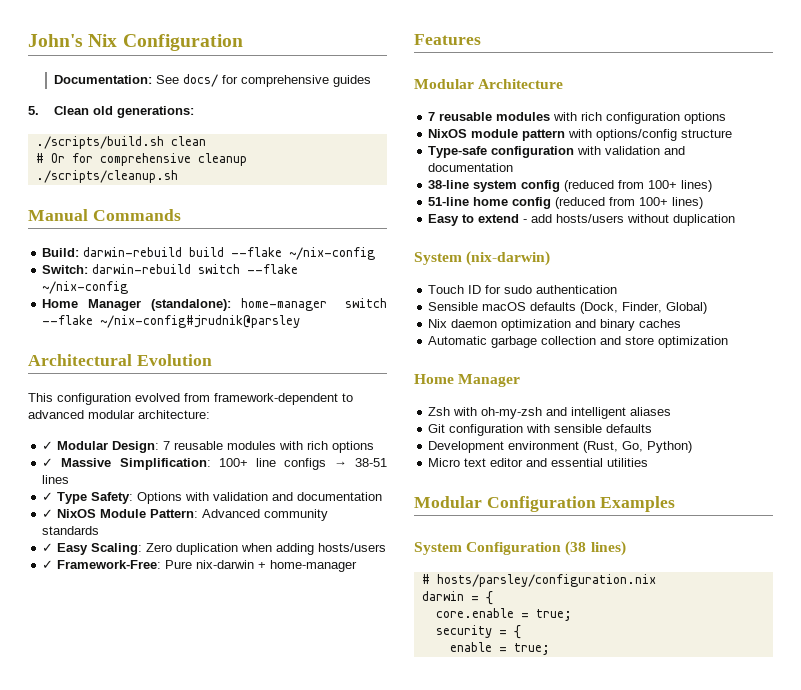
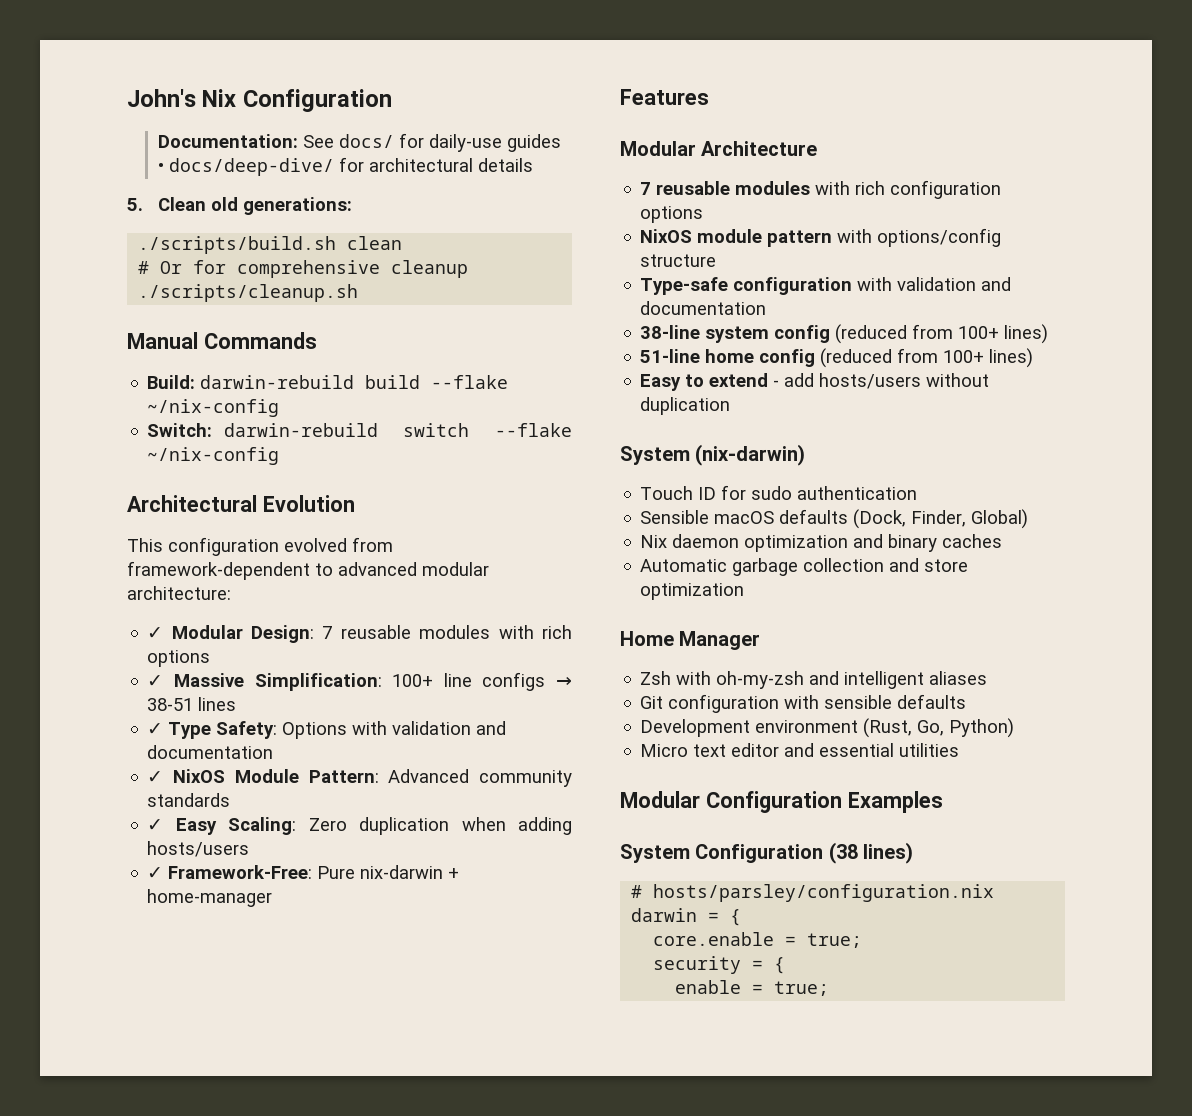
[240,75,329,87] comprehensive -> [429,134,503,152] daily-use
(371, 81) none -> [158,157,534,176] • docs/deep-dive/ for architectural details
[42,298,387,311] [42,315,301,328] // Home Manager (standalone): home-manager switch --flake ~/nix-config#jrudnik@parsley -> (280, 456) none

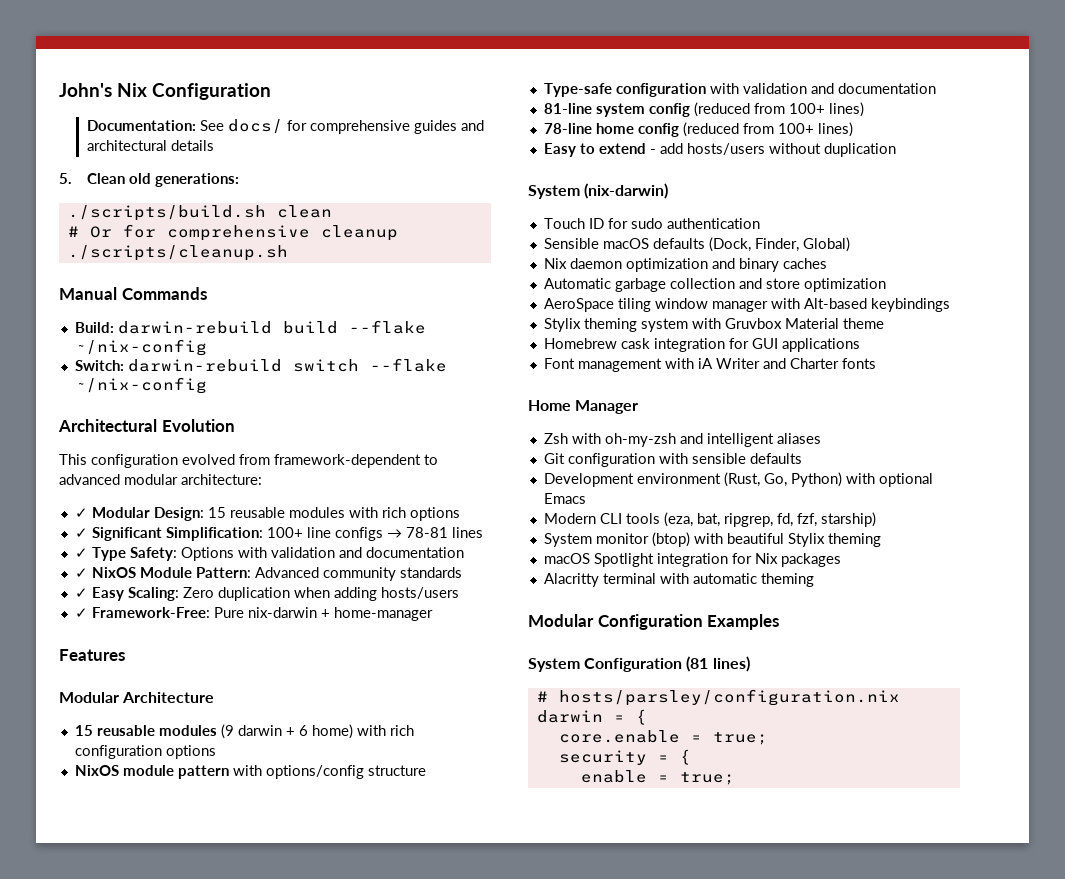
[429,134,562,152] [158,157,365,176] daily-use guides • docs/deep-dive/ for -> [309,120,484,134] comprehensive guides and
[322,626,333,639] 7 -> [207,507,226,518] 15
[173,673,244,687] Massive -> [91,527,162,541] Significant
[147,698,194,711] 38-51 -> [405,527,448,538] 78-81
[640,181,811,195] 7 reusable modules -> [74,724,353,739] 15 reusable modules (9 darwin + 6 home)
[640,325,701,339] 38-line -> [543,103,592,114] 81-line
[640,349,701,363] 51-line -> [543,123,592,134] 78-line
(745, 591) none -> [543,298,950,312] [543,318,884,332] [543,338,860,352] [543,358,876,372] // AeroSpace tiling window manager with Alt-based keybindings // Stylix theming system with Gruvbox Material theme // Homebrew cask integration for GUI applications // Font management with iA Writer and Charter fonts
[640,743,960,757] // Micro text editor and essential utilities -> [845,473,933,487] [543,493,586,504] [543,512,876,527] [543,532,881,547] [543,553,841,567] [543,573,814,587] with optional Emacs // Modern CLI tools (eza, bat, ripgrep, fd, fzf, starship) // System monitor (btop) with beautiful Stylix theming // macOS Spotlight integration for Nix packages // Alacritty terminal with automatic theming
[828,842,858,864] (38 -> [686,656,709,672] (81

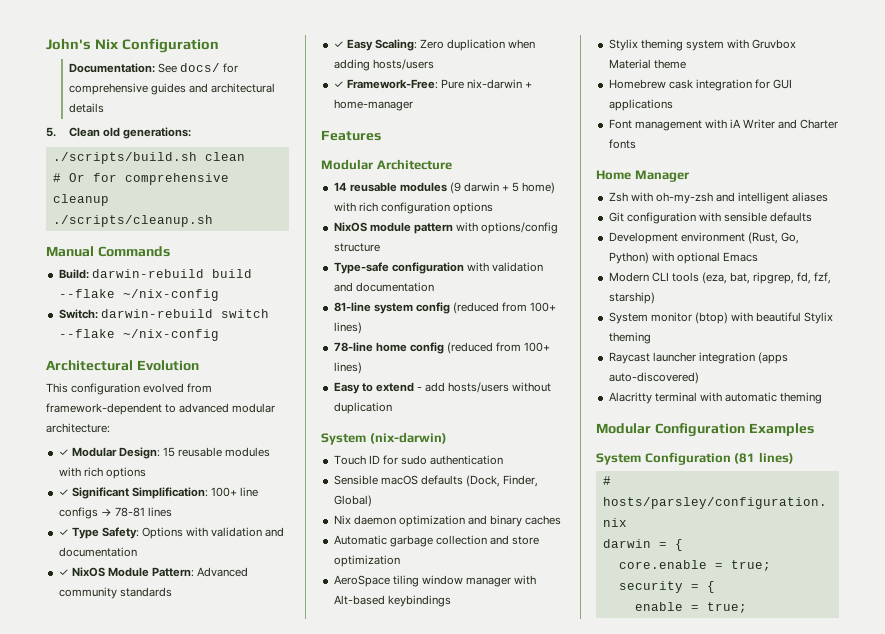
[74,725,93,736] 15 -> [333,182,347,191] 14
[298,725,308,736] 6 -> [512,182,520,192] 5
[543,553,841,567] macOS Spotlight integration for Nix packages -> [608,352,788,364] [608,372,699,384] Raycast launcher integration (apps auto-discovered)

